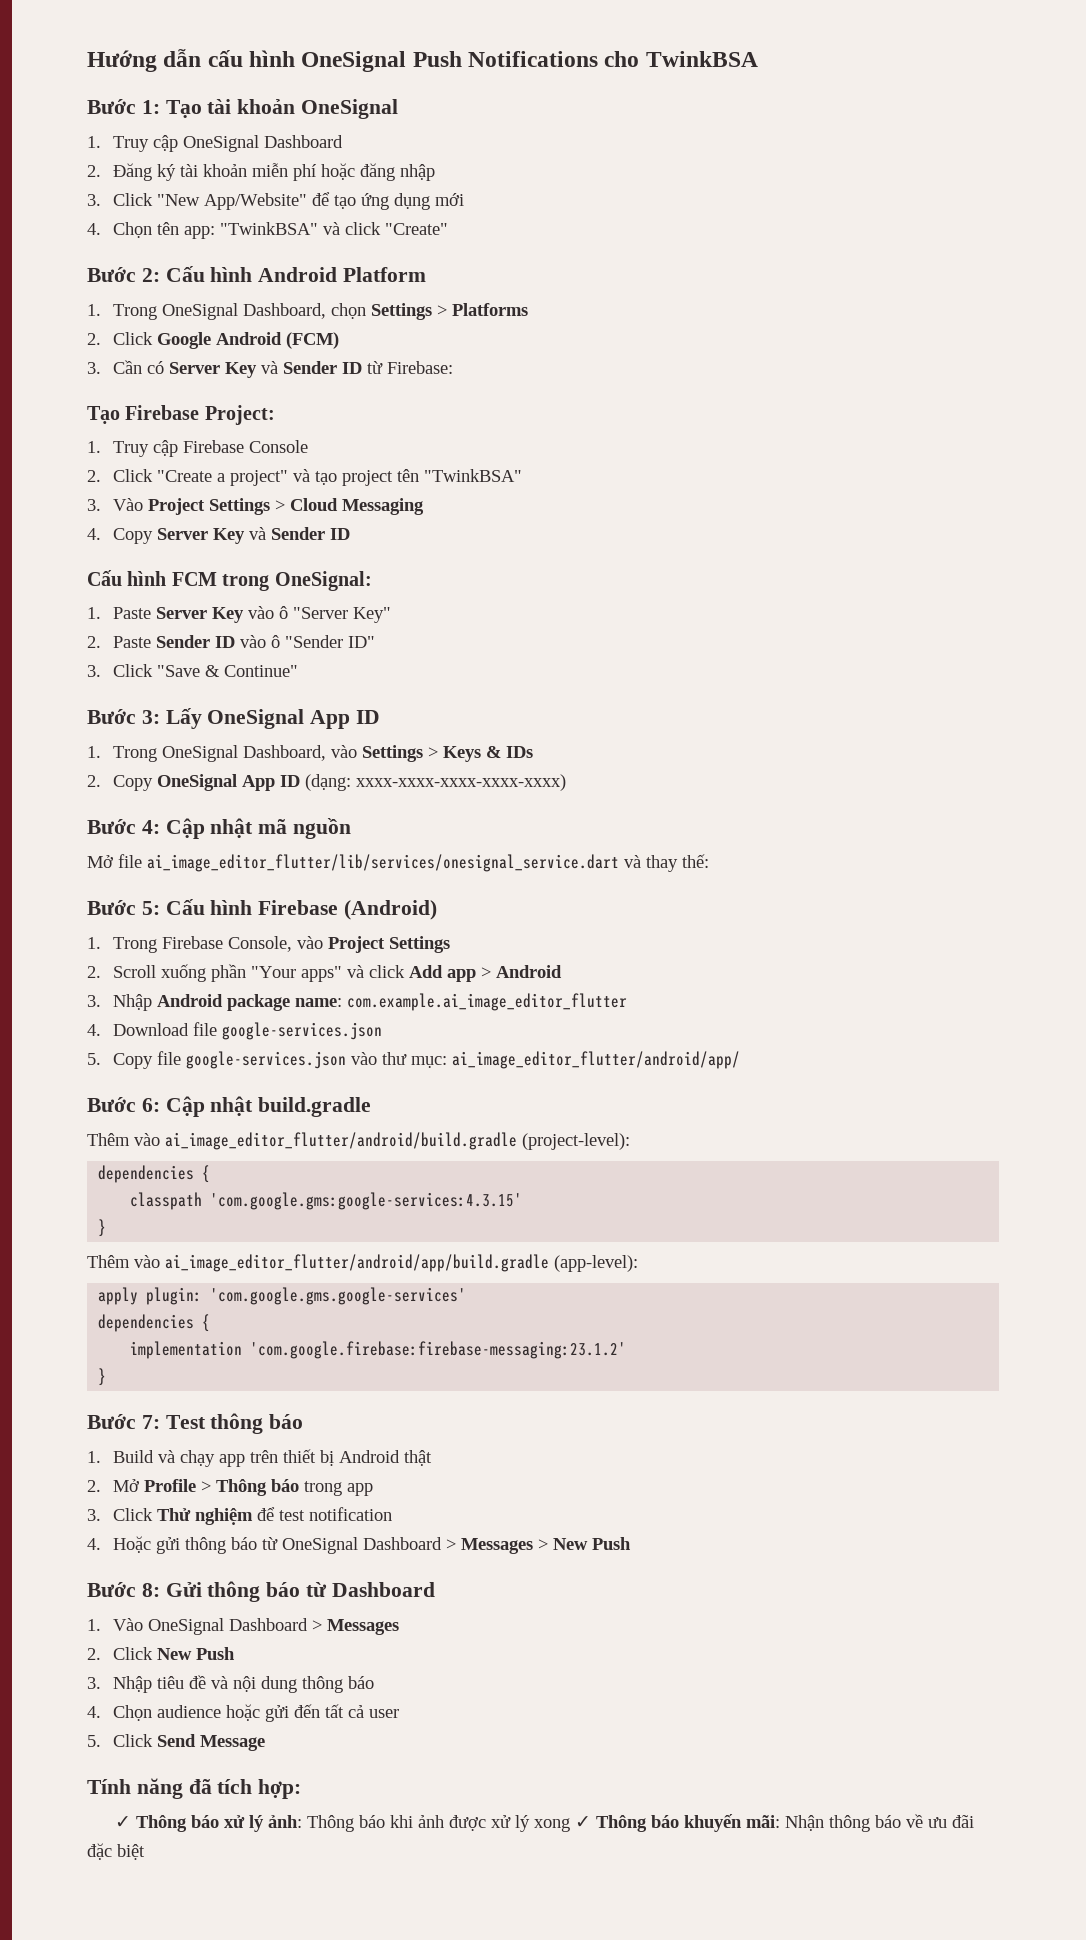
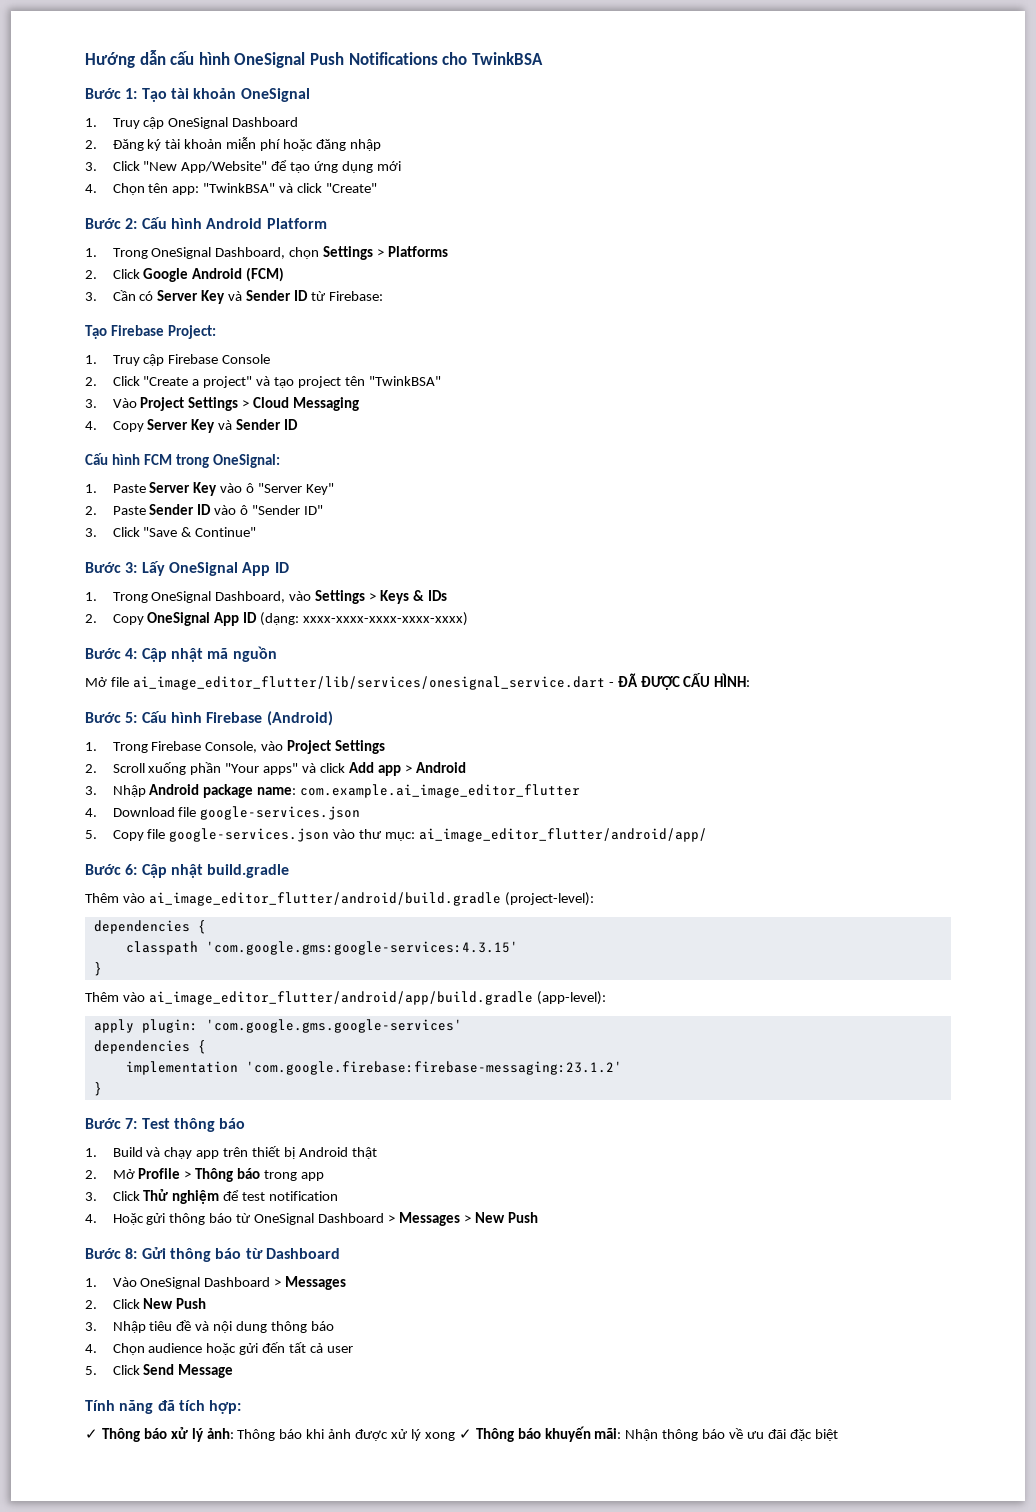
[624,854,709,872] và thay thế: -> [608,673,751,690] - ĐÃ ĐƯỢC CẤU HÌNH:

